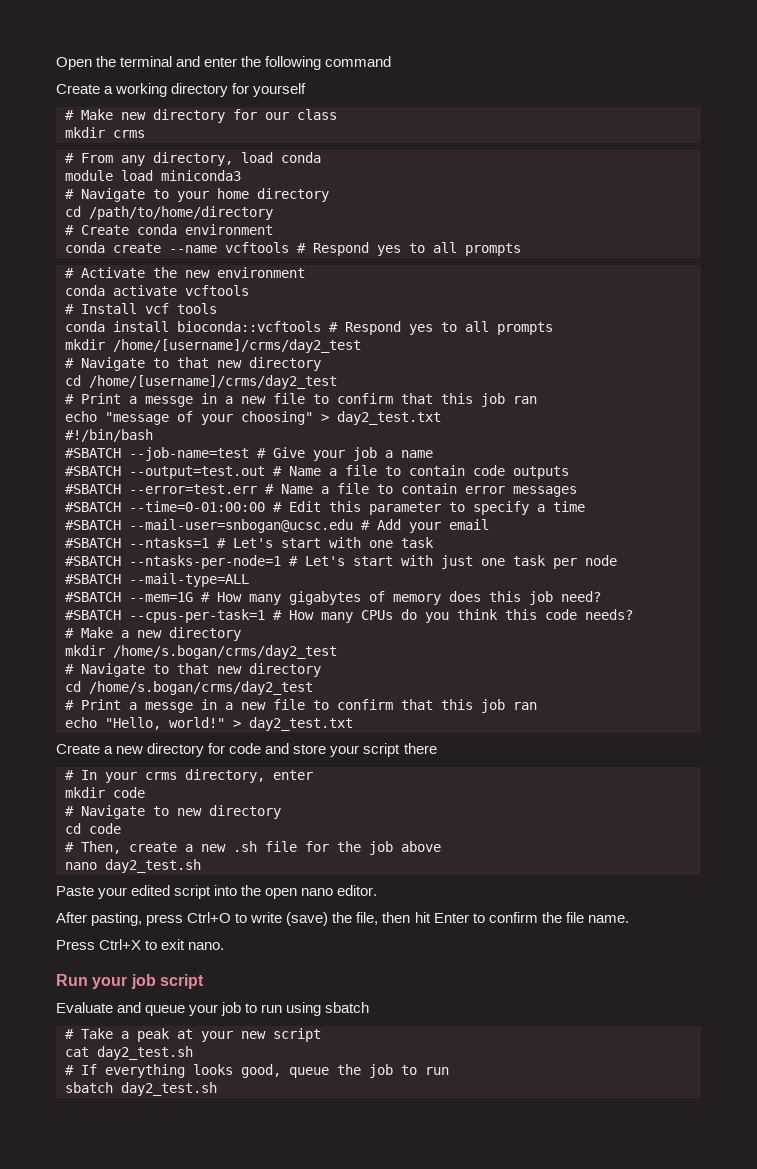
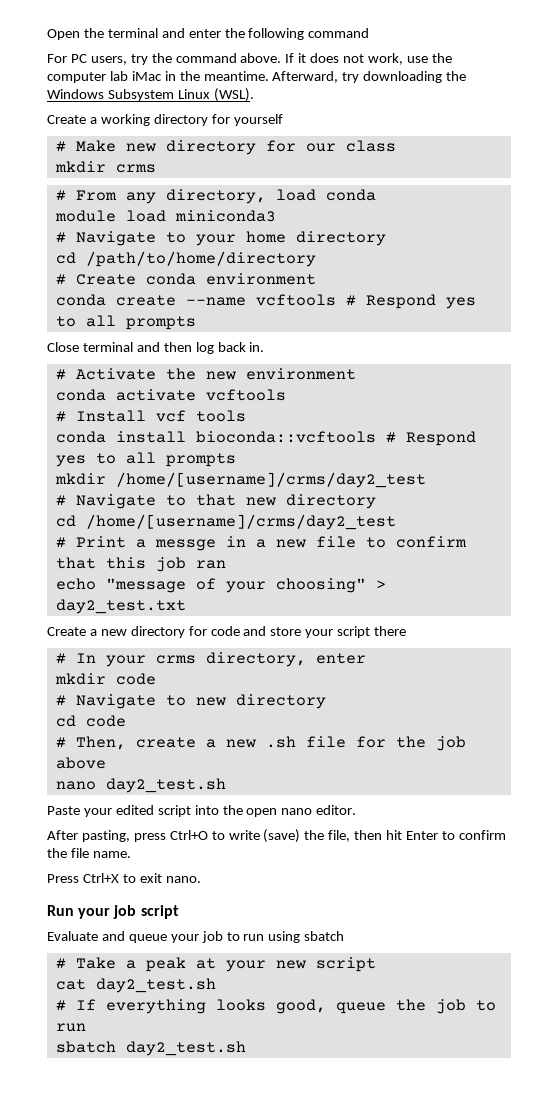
(392, 61) none -> [47,53,452,65] [47,71,467,83] [47,88,254,102] // For PC users, try the command above. If it does not work, use the computer lab iMac in the meantime. Afterward, try downloading the Windows Subsystem Linux (WSL).
(521, 249) none -> [47,342,265,354] // Close terminal and then log back in.
[65,429,153,442] [65,447,433,461] [65,465,569,479] [65,483,577,497] [65,501,585,515] [65,519,489,533] [65,537,434,548] [65,555,617,569] [65,573,249,587] [65,591,601,605] [65,609,633,623] [65,627,241,641] [65,645,337,659] [65,663,321,677] [65,681,313,695] [65,699,537,713] [65,717,353,731] // #!/bin/bash // #SBATCH --job-name=test # Give your job a name // #SBATCH --output=test.out # Name a file to contain code outputs // #SBATCH --error=test.err # Name a file to contain error messages // #SBATCH --time=0-01:00:00 # Edit this parameter to specify a time // #SBATCH --mail-user=snbogan@ucsc.edu # Add your email // #SBATCH --ntasks=1 # Let's start with one task // #SBATCH --ntasks-per-node=1 # Let's start with just one task per node // #SBATCH --mail-type=ALL // #SBATCH --mem=1G # How many gigabytes of memory does this job need? // #SBATCH --cpus-per-task=1 # How many CPUs do you think this code needs? // # Make a new directory // mkdir /home/s.bogan/crms/day2_test // # Navigate to that new directory // cd /home/s.bogan/crms/day2_test // # Print a messge in a new file to confirm that this job ran // echo "Hello, world!" > day2_test.txt -> (186, 606) none

